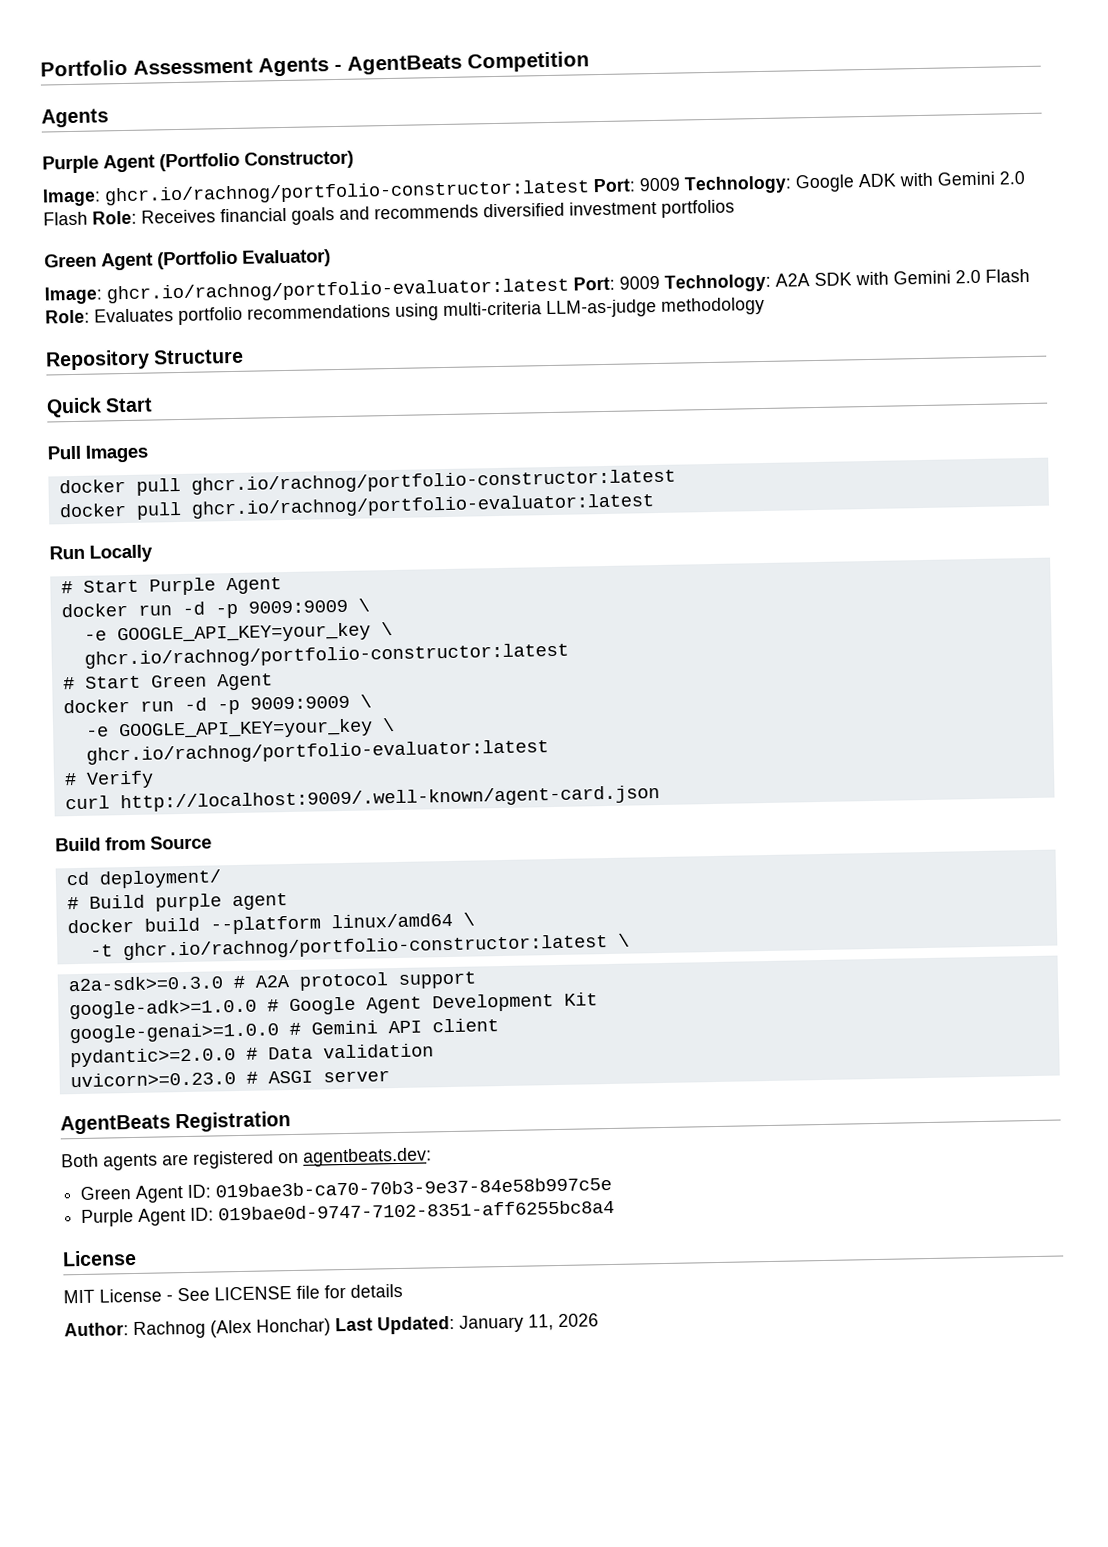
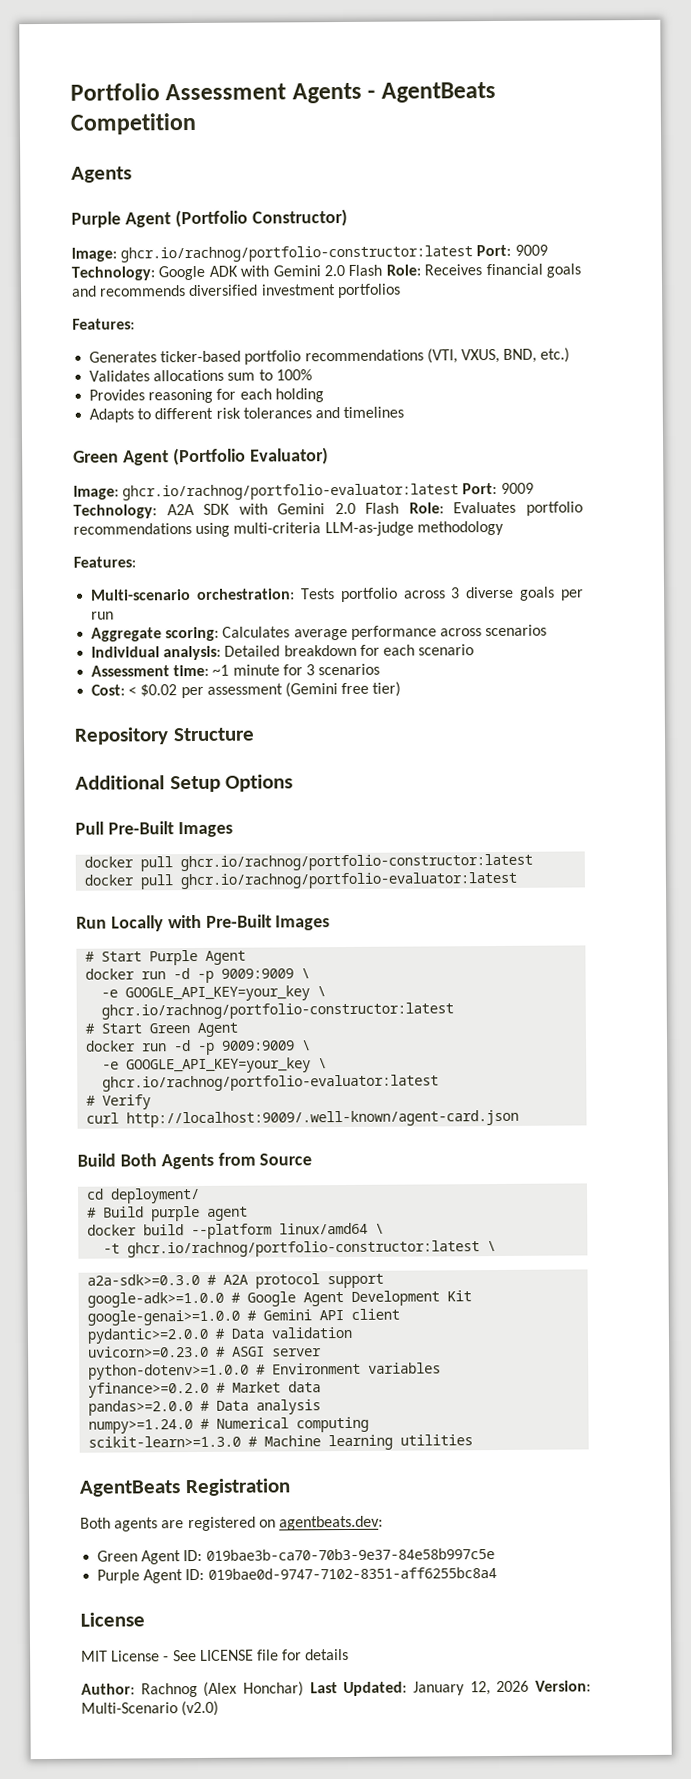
(735, 208) none -> [72,318,135,330] [89,347,571,365] [89,369,312,382] [89,388,324,404] [89,406,405,423] // Features: // Generates ticker-based portfolio recommendations (VTI, VXUS, BND, etc.) // Validates allocations sum to 100% // Provides reasoning for each holding // Adapts to different risk tolerances and timelines
(765, 306) none -> [73,556,136,568] [91,586,584,603] [91,611,115,620] [91,624,548,642] [91,644,475,661] [91,663,381,677] [91,681,402,699] // Features: // Multi-scenario orchestration: Tests portfolio across 3 diverse goals per run // Aggregate scoring: Calculates average performance across scenarios // Individual analysis: Detailed breakdown for each scenario // Assessment time: ~1 minute for 3 scenarios // Cost: < $0.02 per assessment (Gemini free tier)
[46,397,154,418] Quick Start -> [75,774,294,793] Additional Setup Options
(81, 452) none -> [107,821,174,835] Pre-Built
(153, 553) none -> [167,914,331,931] with Pre-Built Images
(101, 844) none -> [119,1153,214,1170] Both Agents
(390, 1076) none -> [88,1362,442,1380] [88,1381,322,1398] [88,1399,322,1416] [88,1416,370,1434] [88,1434,474,1451] // python-dotenv>=1.0.0 # Environment variables // yfinance>=0.2.0 # Market data // pandas>=2.0.0 # Data analysis // numpy>=1.24.0 # Numerical computing // scikit-learn>=1.3.0 # Machine learning utilities
[528,1313,599,1331] 11, 2026 -> [469,1680,591,1696] [81,1700,220,1717] 12, 2026 Version: Multi-Scenario (v2.0)

